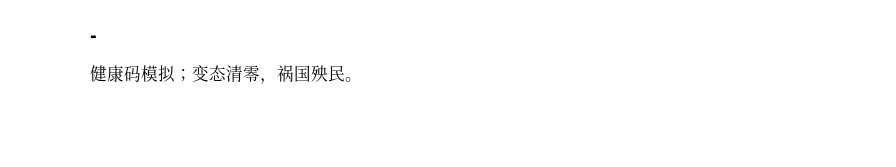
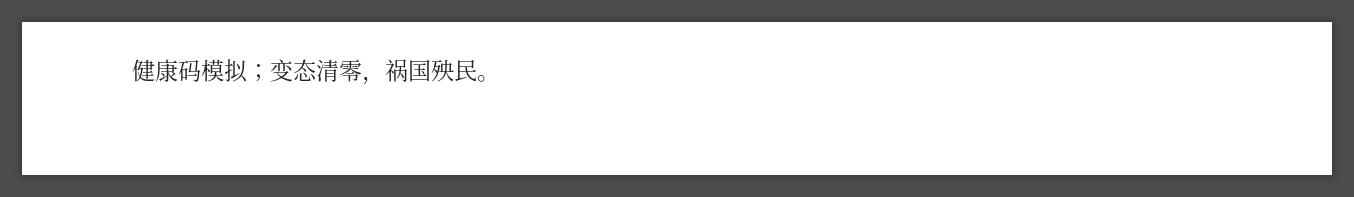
[90,35,97,42] - // -> (131, 70) none

